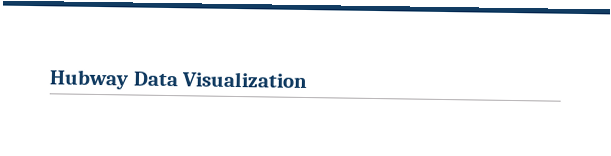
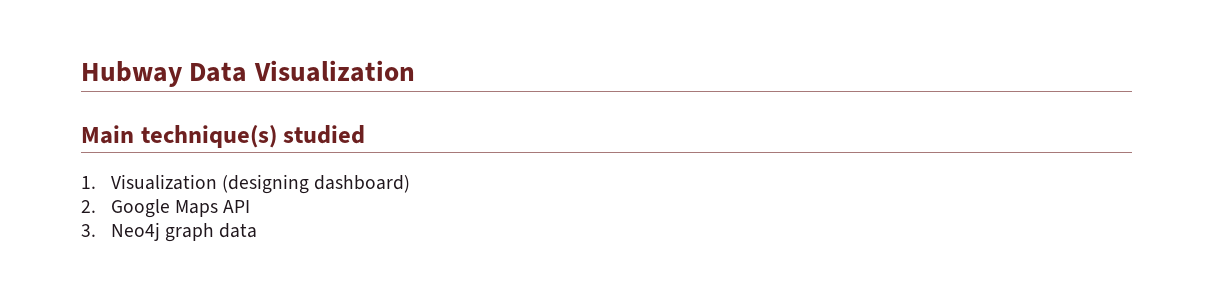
(309, 80) none -> [81,125,366,148] [81,174,411,194] [81,199,251,218] [81,222,258,242] // Main technique(s) studied // 1. Visualization (designing dashboard) // 2. Google Maps API // 3. Neo4j graph data

